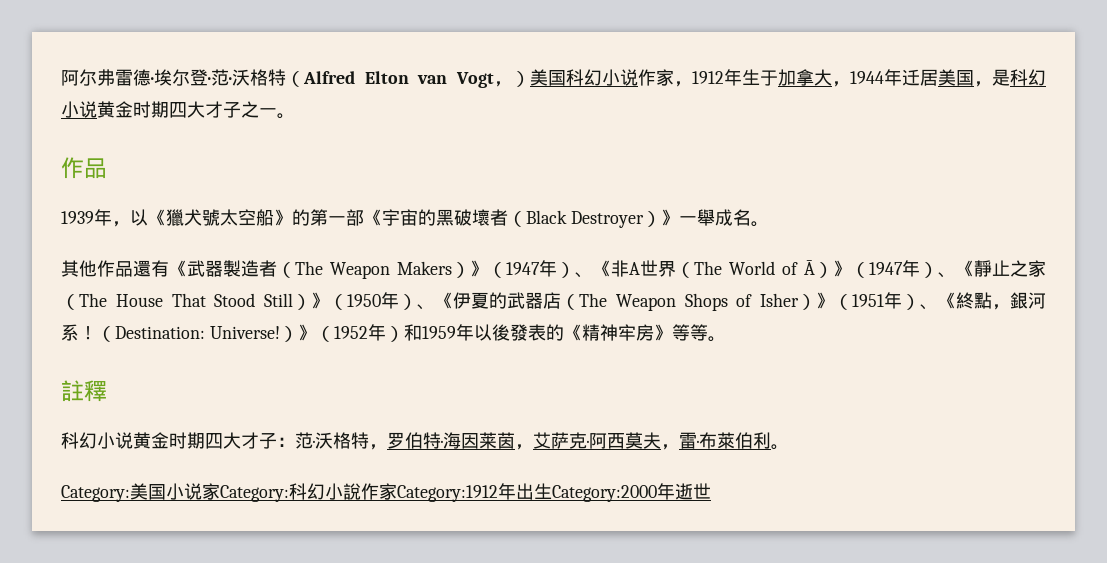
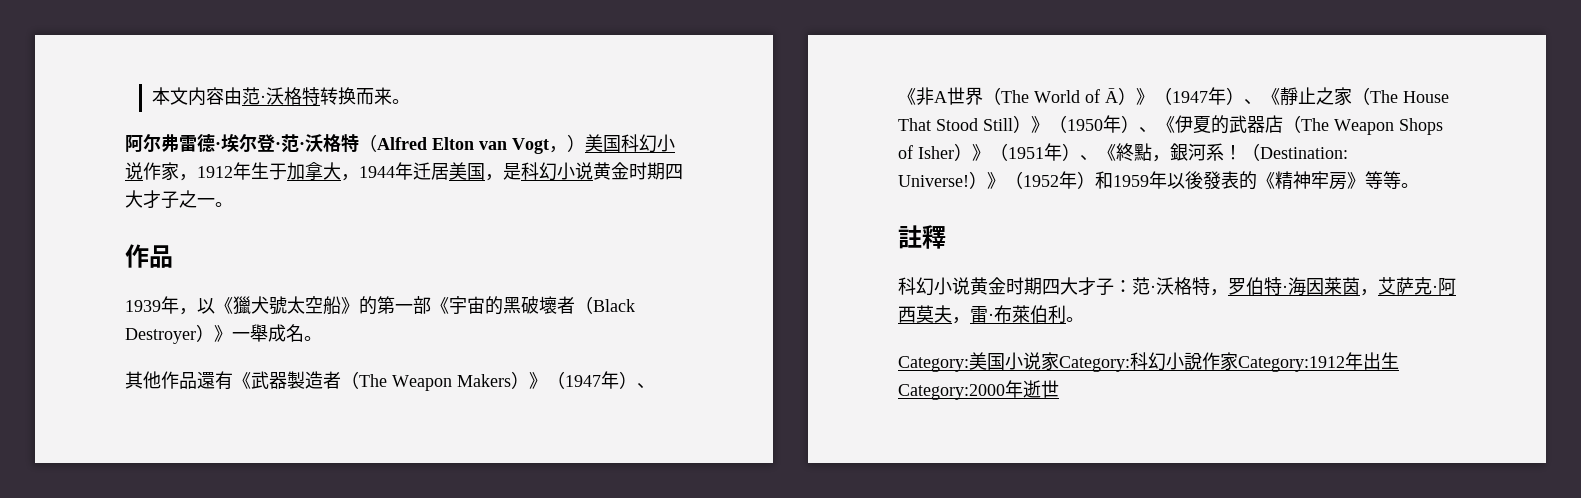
(61, 78) none -> [151,87,410,106] 本文内容由范·沃格特转换而来。 //

